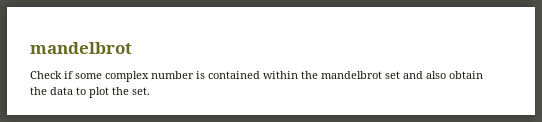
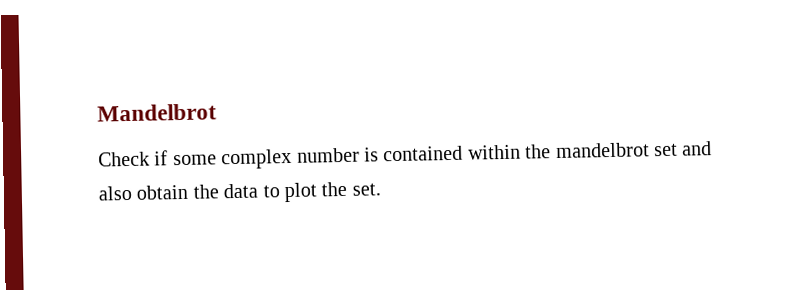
[30,42,132,54] mandelbrot -> [97,103,217,122] Mandelbrot

